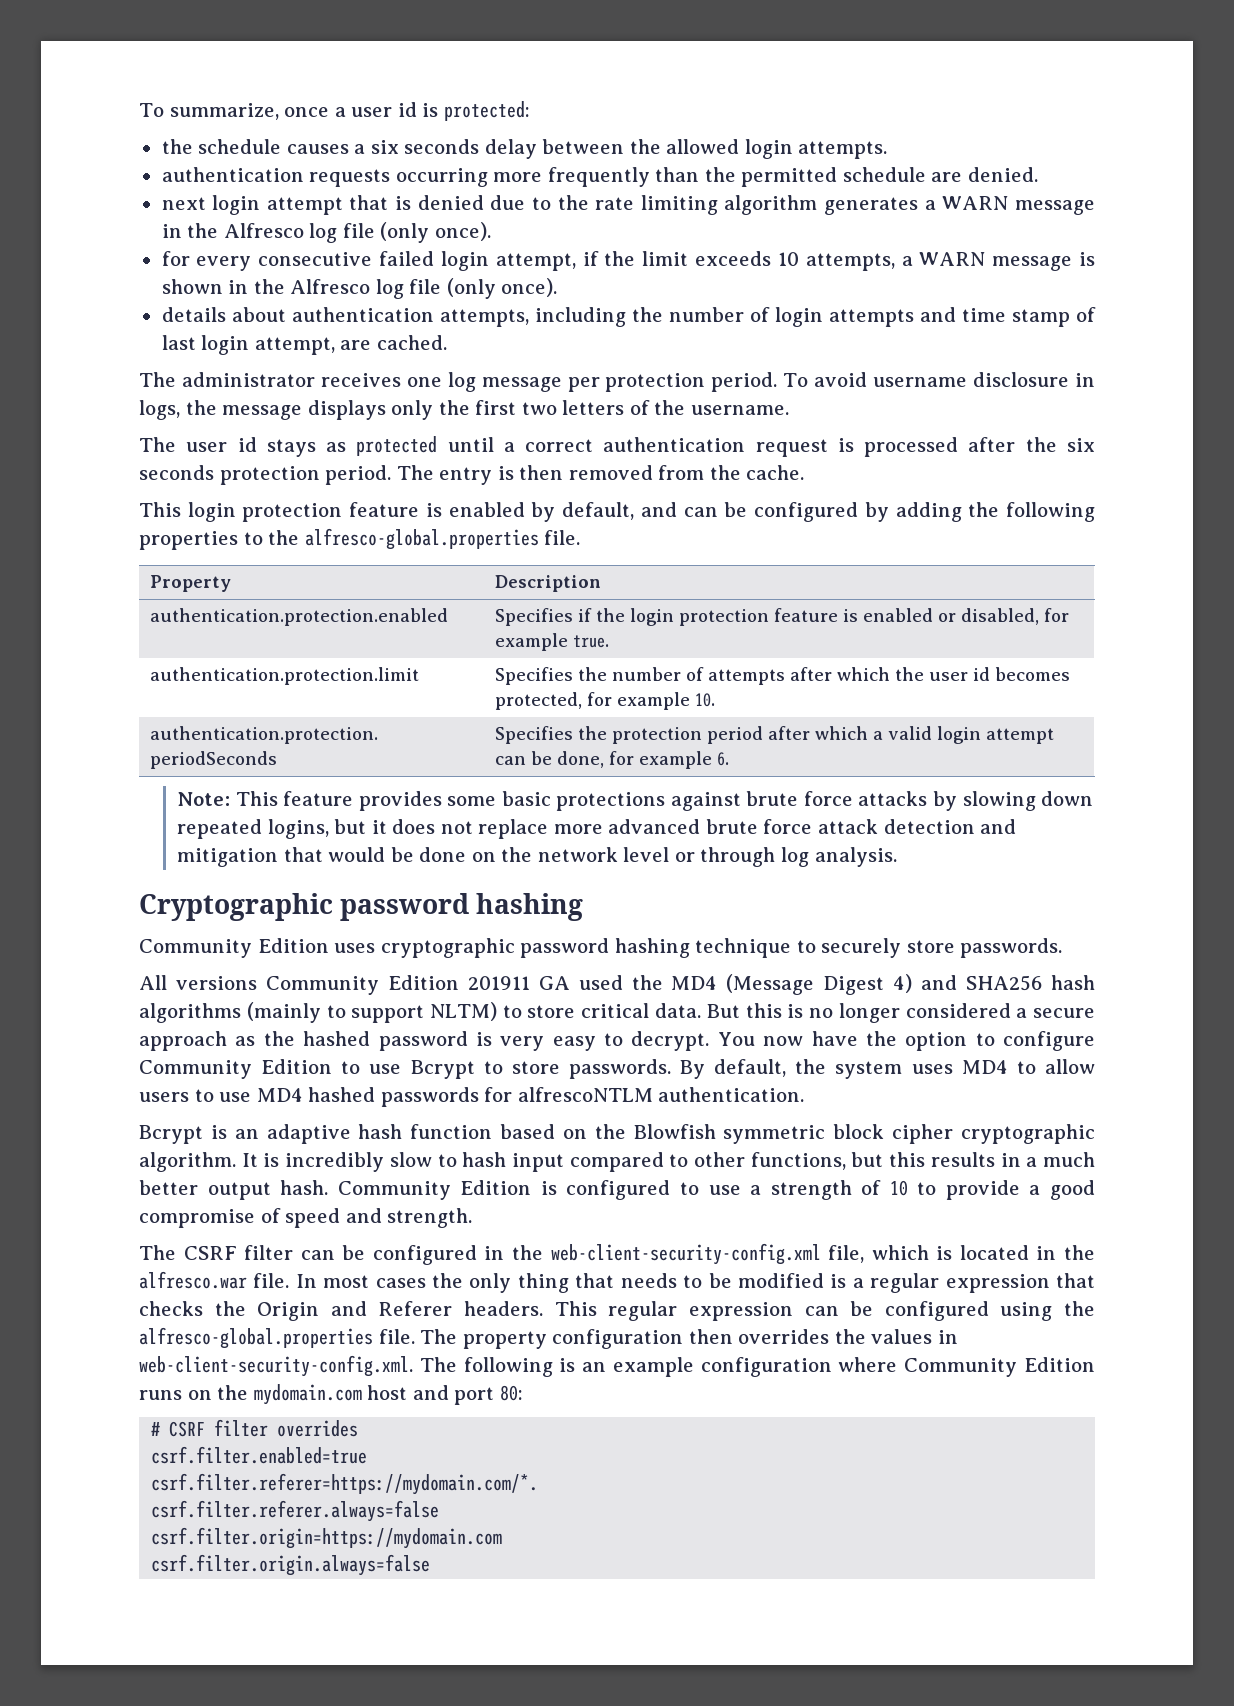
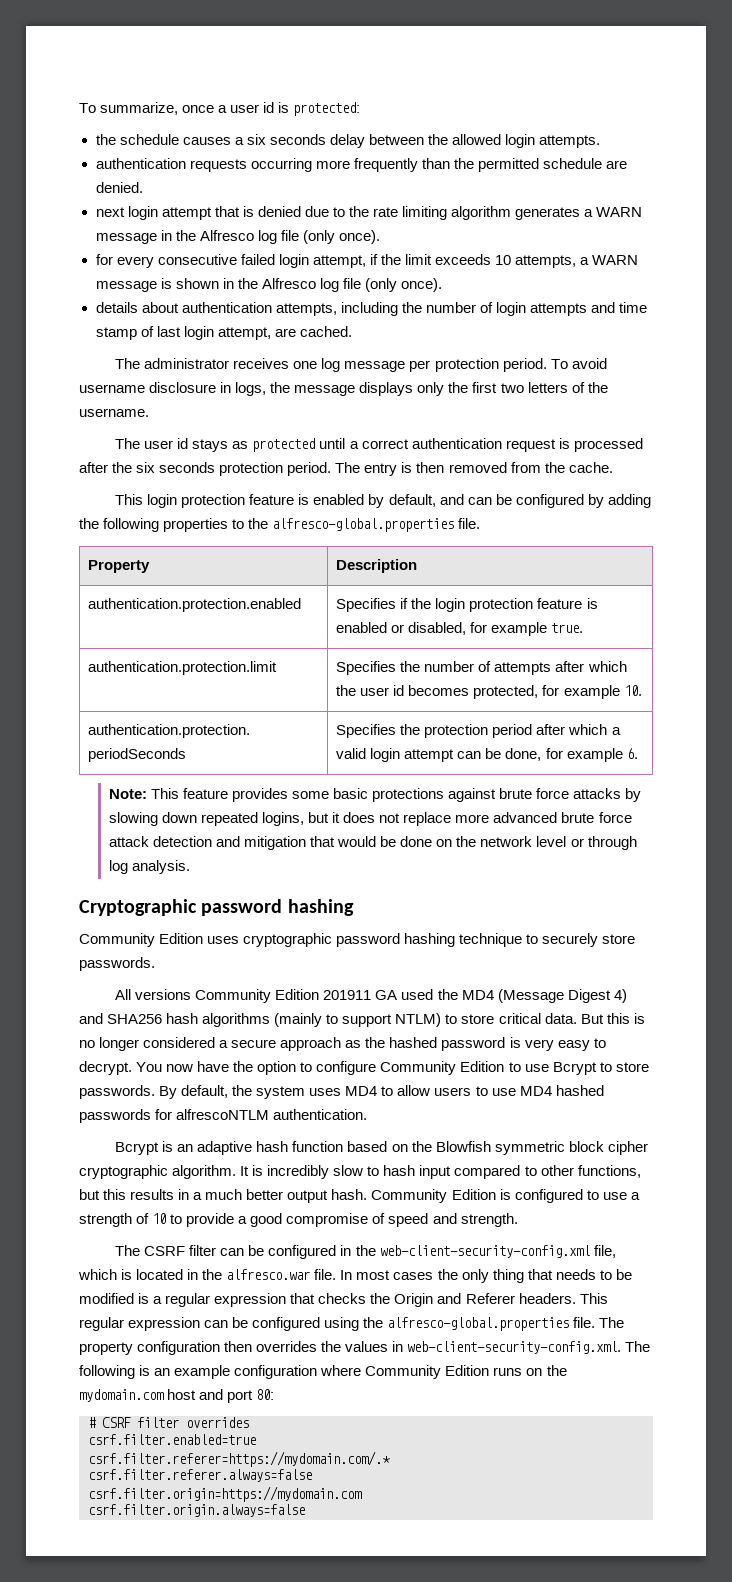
[430,1002,498,1021] NLTM) -> [395,1013,442,1027] NTLM)
[151,1473,539,1495] csrf.filter.referer=https://mydomain.com/*. -> [88,1451,390,1467] csrf.filter.referer=https://mydomain.com/.*

